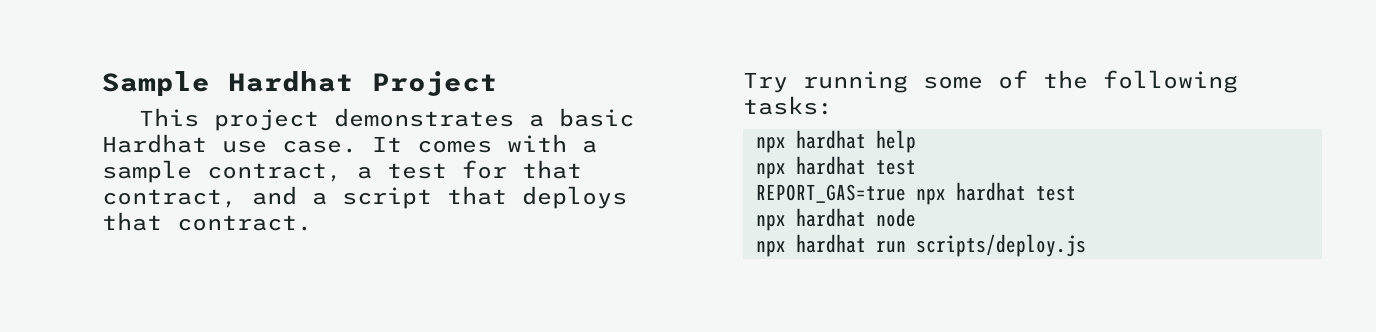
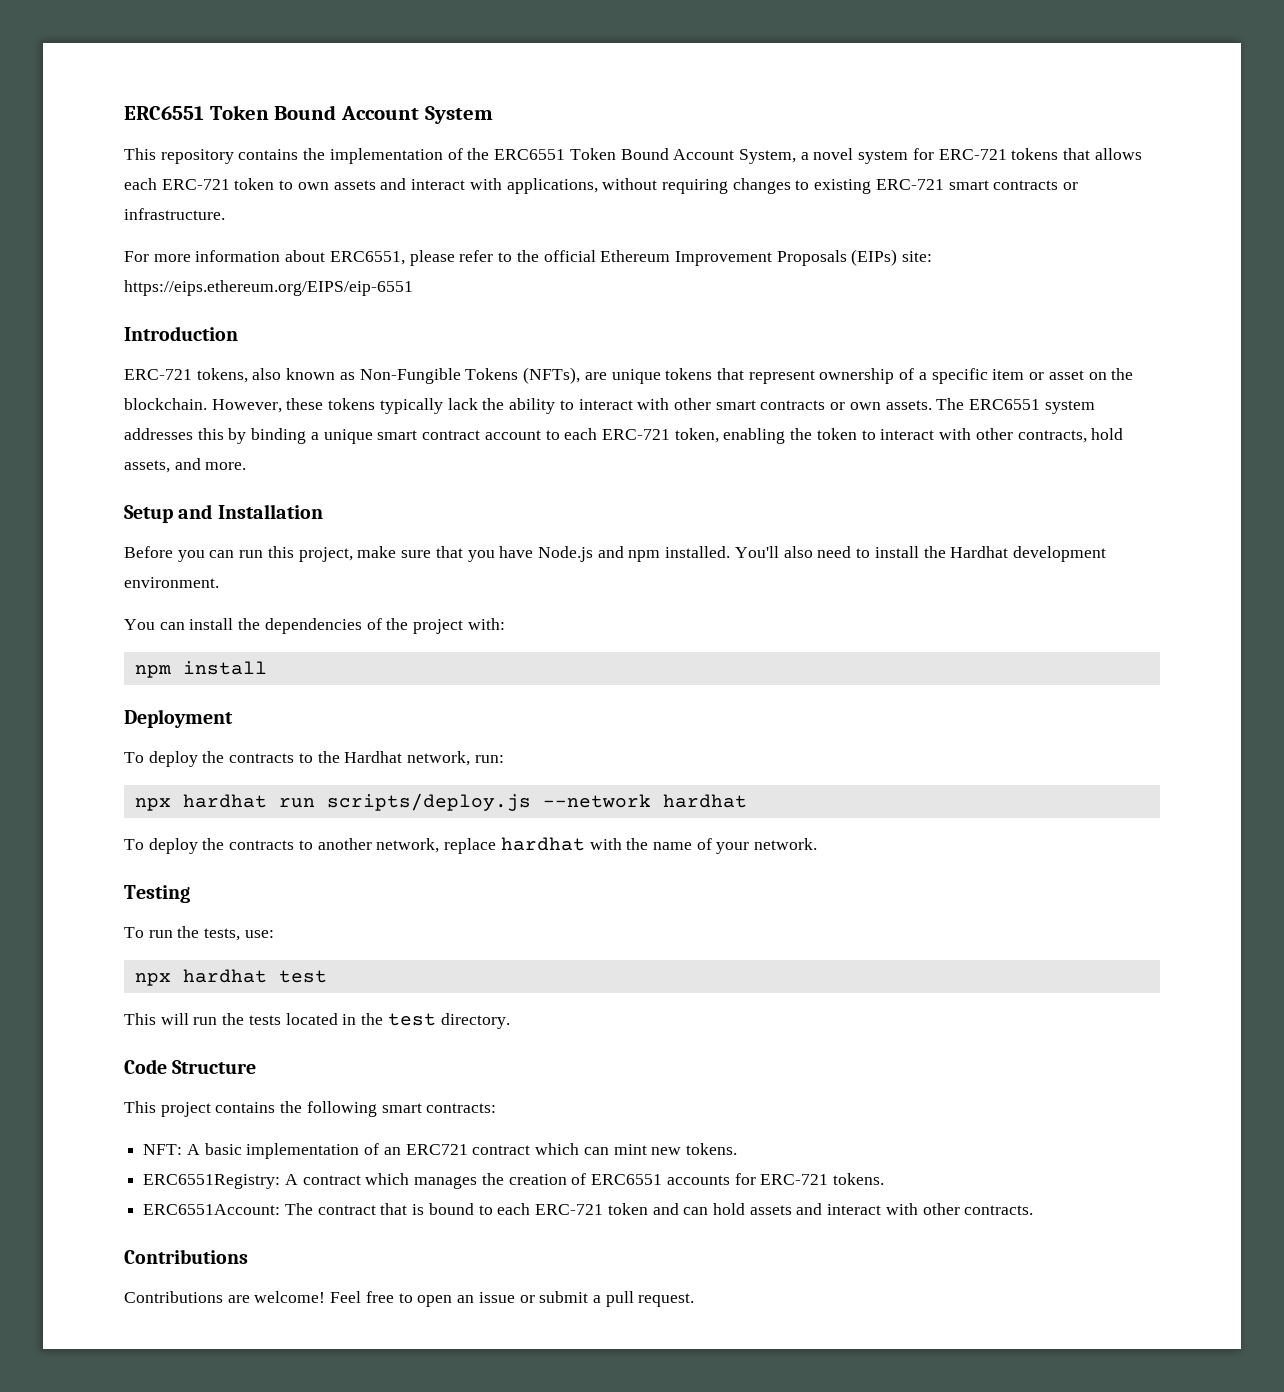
[102,71,498,96] [139,108,635,131] [102,134,597,153] [102,160,582,183] [102,186,627,209] [102,212,312,231] [743,70,1238,93] [743,96,833,115] [755,130,916,153] [755,156,916,179] [755,182,1076,205] [755,208,916,231] [755,234,1086,257] Sample Hardhat Project // This project demonstrates a basic Hardhat use case. It comes with a sample contract, a test for that contract, and a script that deploys that contract. // Try running some of the following tasks: // npx hardhat help // npx hardhat test // REPORT_GAS=true npx hardhat test // npx hardhat node // npx hardhat run scripts/deploy.js -> [124,105,493,124] [124,148,1142,164] [124,178,1079,194] [124,208,225,220] [124,249,933,266] [124,280,413,296] [124,326,238,341] [124,367,1134,384] [124,398,1095,414] [124,428,1124,444] [124,458,247,473] [124,504,323,523] [124,546,1106,562] [124,577,219,588] [124,618,505,634] [134,661,267,678] [124,709,233,728] [124,751,504,767] [134,793,747,811] [124,837,818,854] [124,885,190,903] [124,926,274,941] [134,969,327,986] [124,1013,510,1029] [124,1059,257,1074] [124,1101,497,1117] [143,1143,737,1159] [143,1173,884,1189] [143,1203,1034,1215] [124,1249,248,1264] [124,1291,695,1307] ERC6551 Token Bound Account System // This repository contains the implementation of the ERC6551 Token Bound Account System, a novel system for ERC-721 tokens that allows each ERC-721 token to own assets and interact with applications, without requiring changes to existing ERC-721 smart contracts or infrastructure. // For more information about ERC6551, please refer to the official Ethereum Improvement Proposals (EIPs) site: https://eips.ethereum.org/EIPS/eip-6551 // Introduction // ERC-721 tokens, also known as Non-Fungible Tokens (NFTs), are unique tokens that represent ownership of a specific item or asset on the blockchain. However, these tokens typically lack the ability to interact with other smart contracts or own assets. The ERC6551 system addresses this by binding a unique smart contract account to each ERC-721 token, enabling the token to interact with other contracts, hold assets, and more. // Setup and Installation // Before you can run this project, make sure that you have Node.js and npm installed. You'll also need to install the Hardhat development environment. // You can install the dependencies of the project with: // npm install // Deployment // To deploy the contracts to the Hardhat network, run: // npx hardhat run scripts/deploy.js --network hardhat // To deploy the contracts to another network, replace hardhat with the name of your network. // Testing // To run the tests, use: // npx hardhat test // This will run the tests located in the test directory. // Code Structure // This project contains the following smart contracts: // NFT: A basic implementation of an ERC721 contract which can mint new tokens. // ERC6551Registry: A contract which manages the creation of ERC6551 accounts for ERC-721 tokens. // ERC6551Account: The contract that is bound to each ERC-721 token and can hold assets and interact with other contracts. // Contributions // Contributions are welcome! Feel free to open an issue or submit a pull request.

